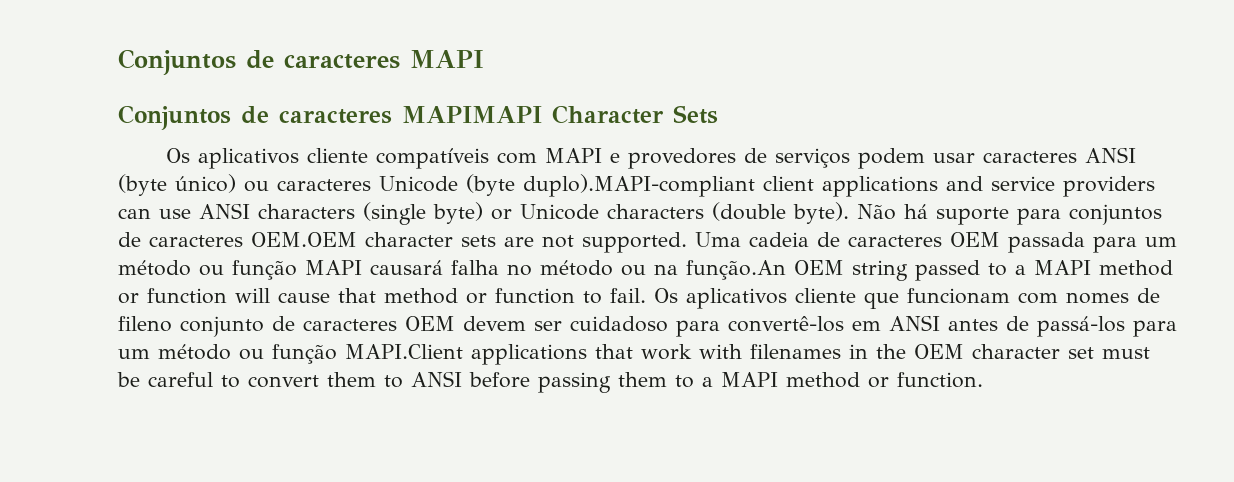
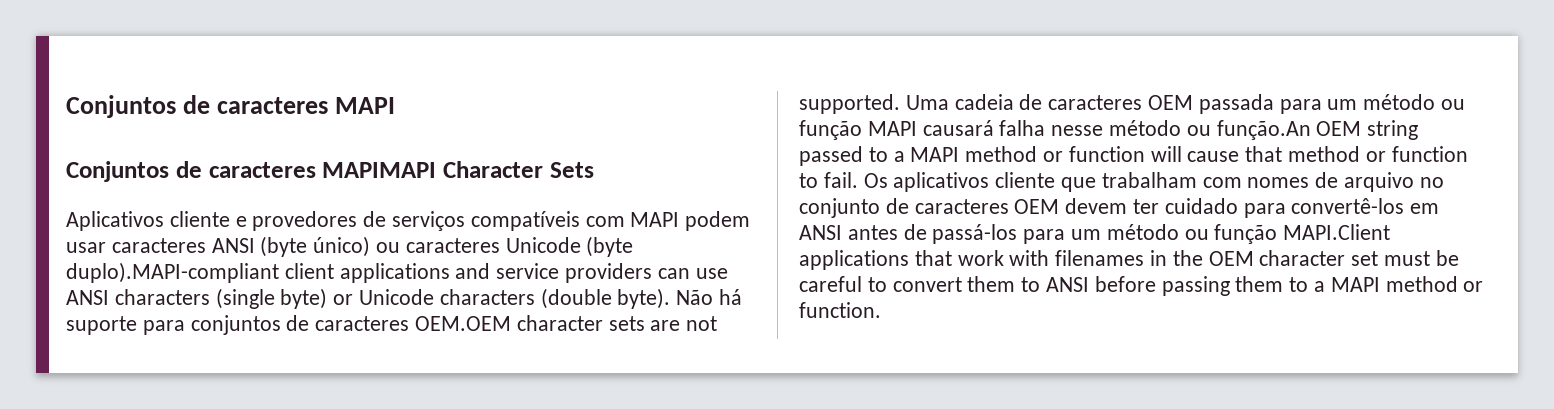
[165,148,602,169] Os aplicativos cliente compatíveis com MAPI -> [66,211,230,231] Aplicativos cliente
(850, 158) none -> [470,211,680,231] compatíveis com MAPI
[507,260,678,276] no método ou na -> [1051,120,1211,136] nesse método ou
[907,288,1010,304] funcionam -> [1101,172,1197,188] trabalham
[118,316,172,332] fileno -> [1344,172,1444,192] arquivo no
[534,316,668,332] ser cuidadoso -> [1133,198,1238,214] ter cuidado

